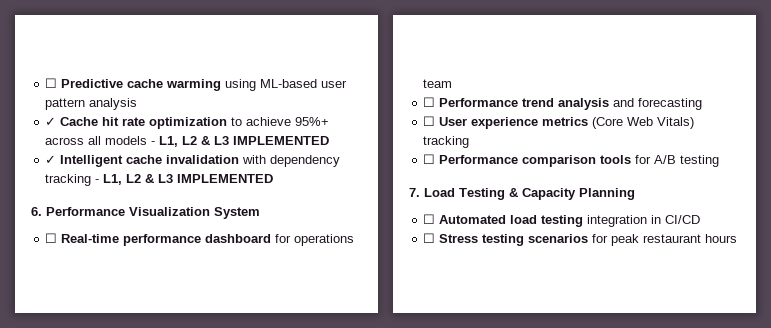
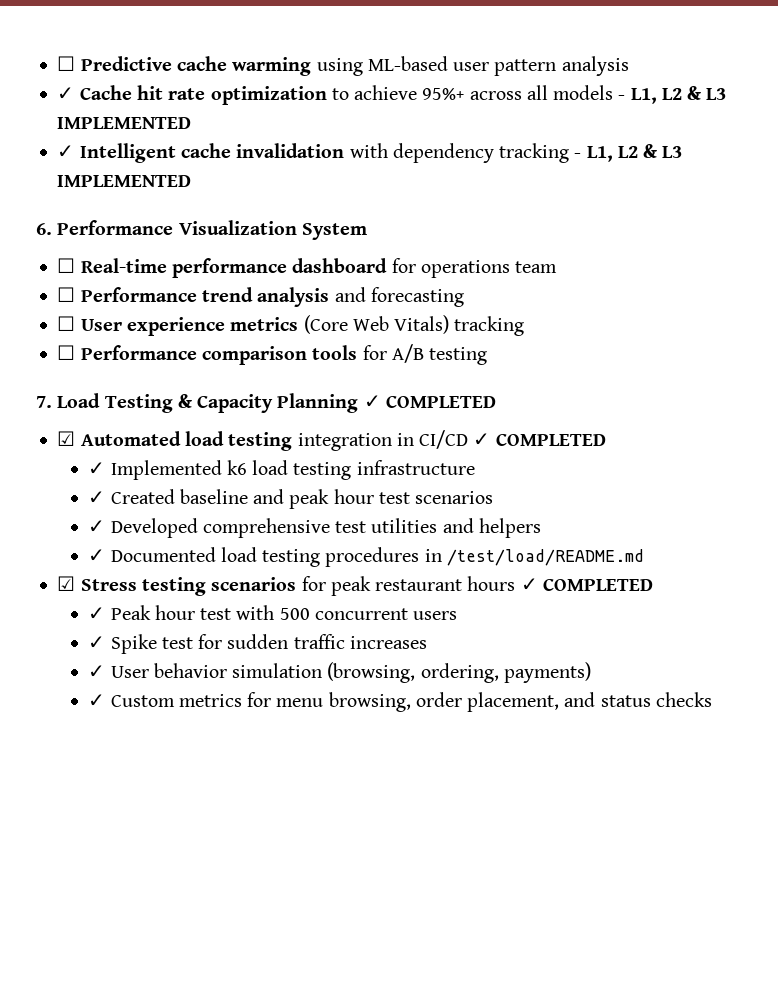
[423,214,436,224] // ☐ -> [363,395,496,408] [57,431,76,446] ✓ COMPLETED // ☑
[423,233,436,243] // ☐ -> [473,433,606,446] [88,460,475,480] [88,489,494,509] [88,518,541,538] [88,547,644,567] [57,576,76,591] ✓ COMPLETED // ✓ Implemented k6 load testing infrastructure // ✓ Created baseline and peak hour test scenarios // ✓ Developed comprehensive test utilities and helpers // ✓ Documented load testing procedures in /test/load/README.md // ☑
(738, 238) none -> [520,578,653,591] [88,605,458,620] [88,634,427,654] [88,662,591,683] [88,692,712,712] ✓ COMPLETED // ✓ Peak hour test with 500 concurrent users // ✓ Spike test for sudden traffic increases // ✓ User behavior simulation (browsing, ordering, payments) // ✓ Custom metrics for menu browsing, order placement, and status checks

